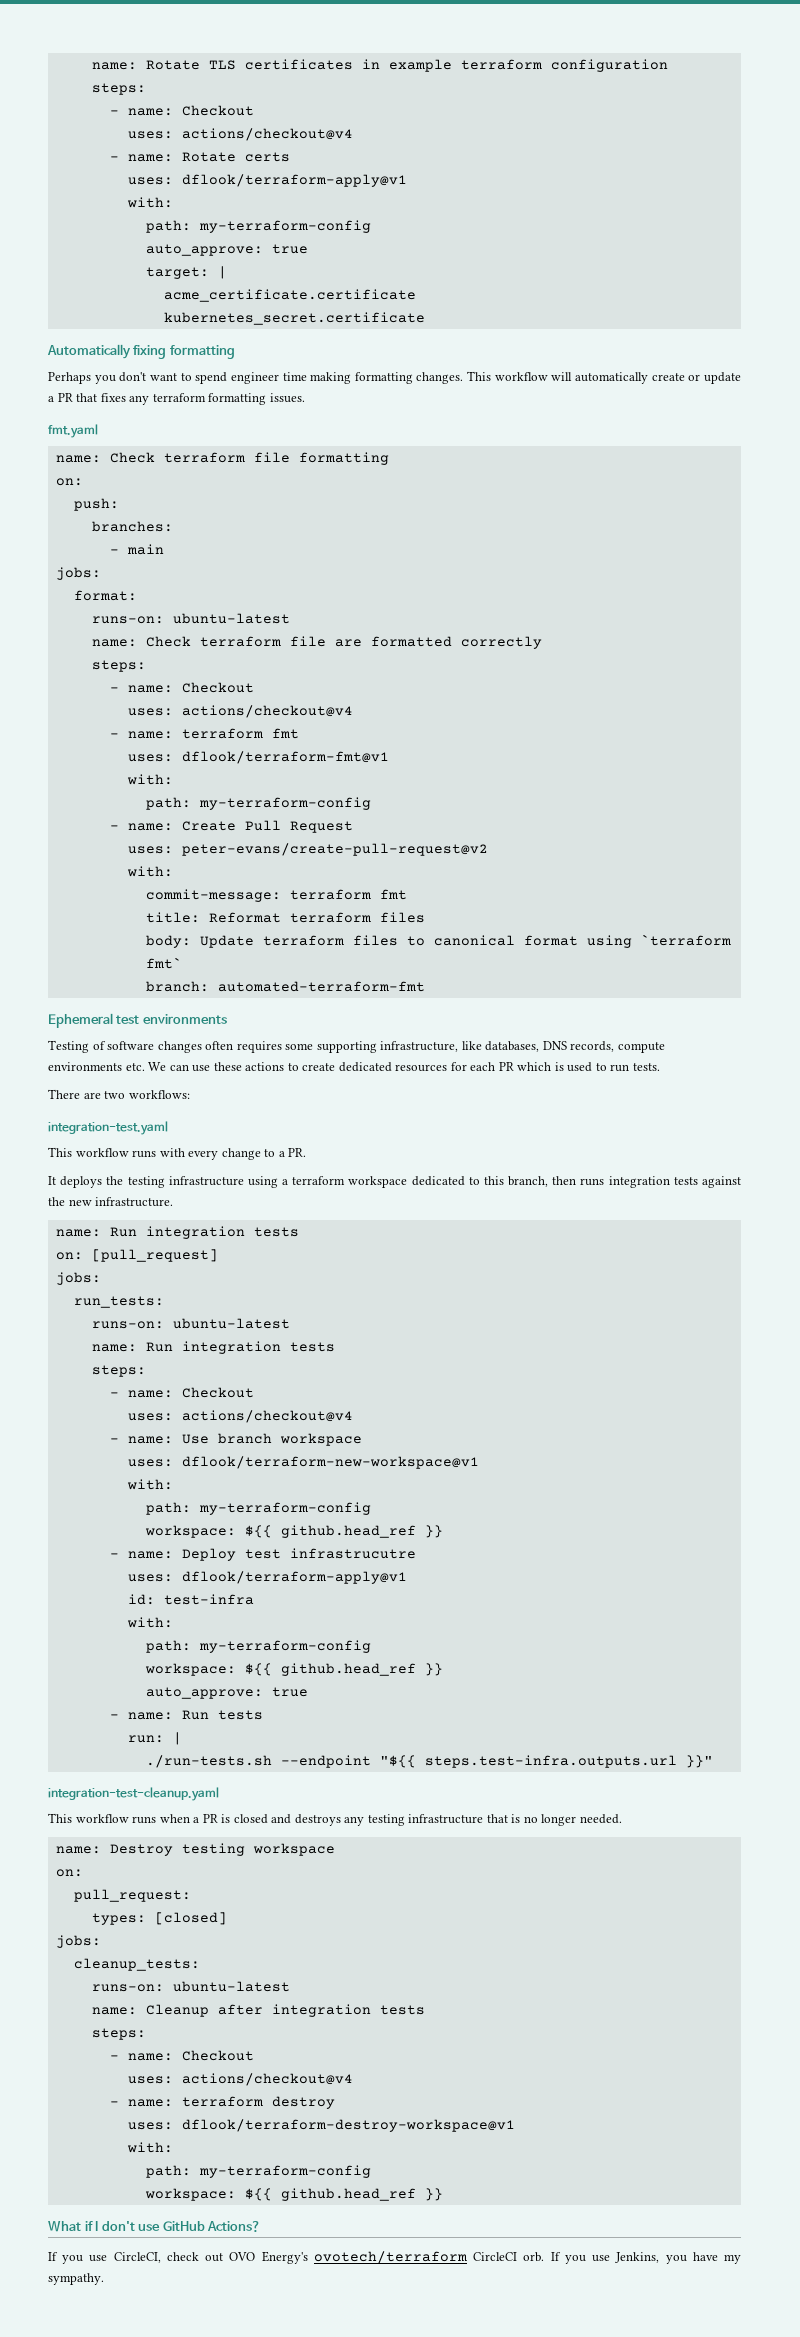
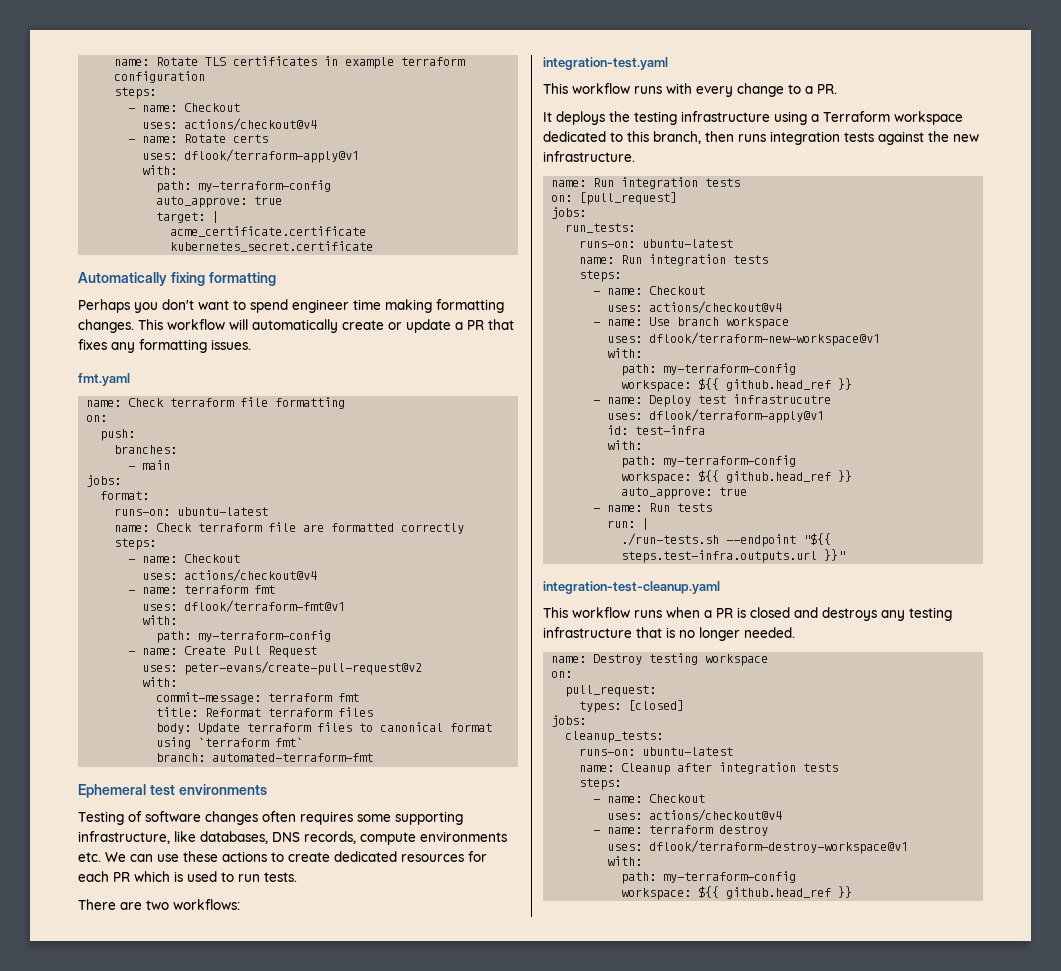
[152,393,206,402] terraform -> (135, 347) none
[292,1176,346,1185] terraform -> [823,111,890,122] Terraform
[48,2221,262,2232] [48,2251,742,2264] [48,2273,104,2285] // What if I don't use GitHub Actions? // If you use CircleCI, check out OVO Energy's ovotech/terraform CircleCI orb. If you use Jenkins, you have my sympathy. -> (853, 892) none

